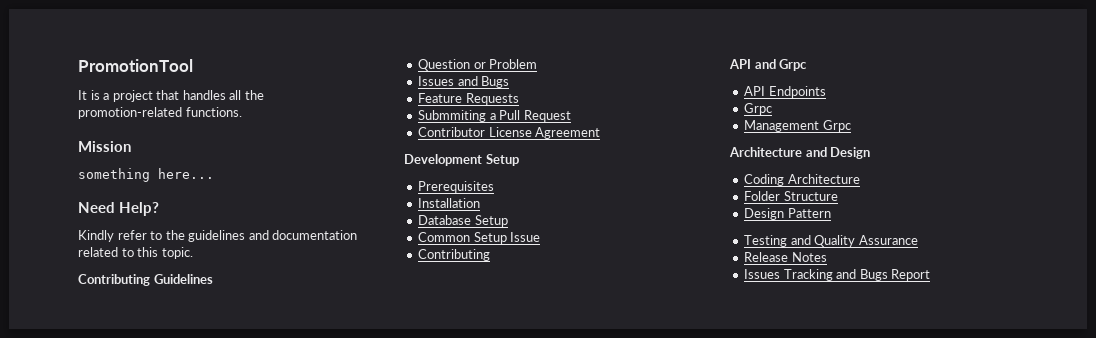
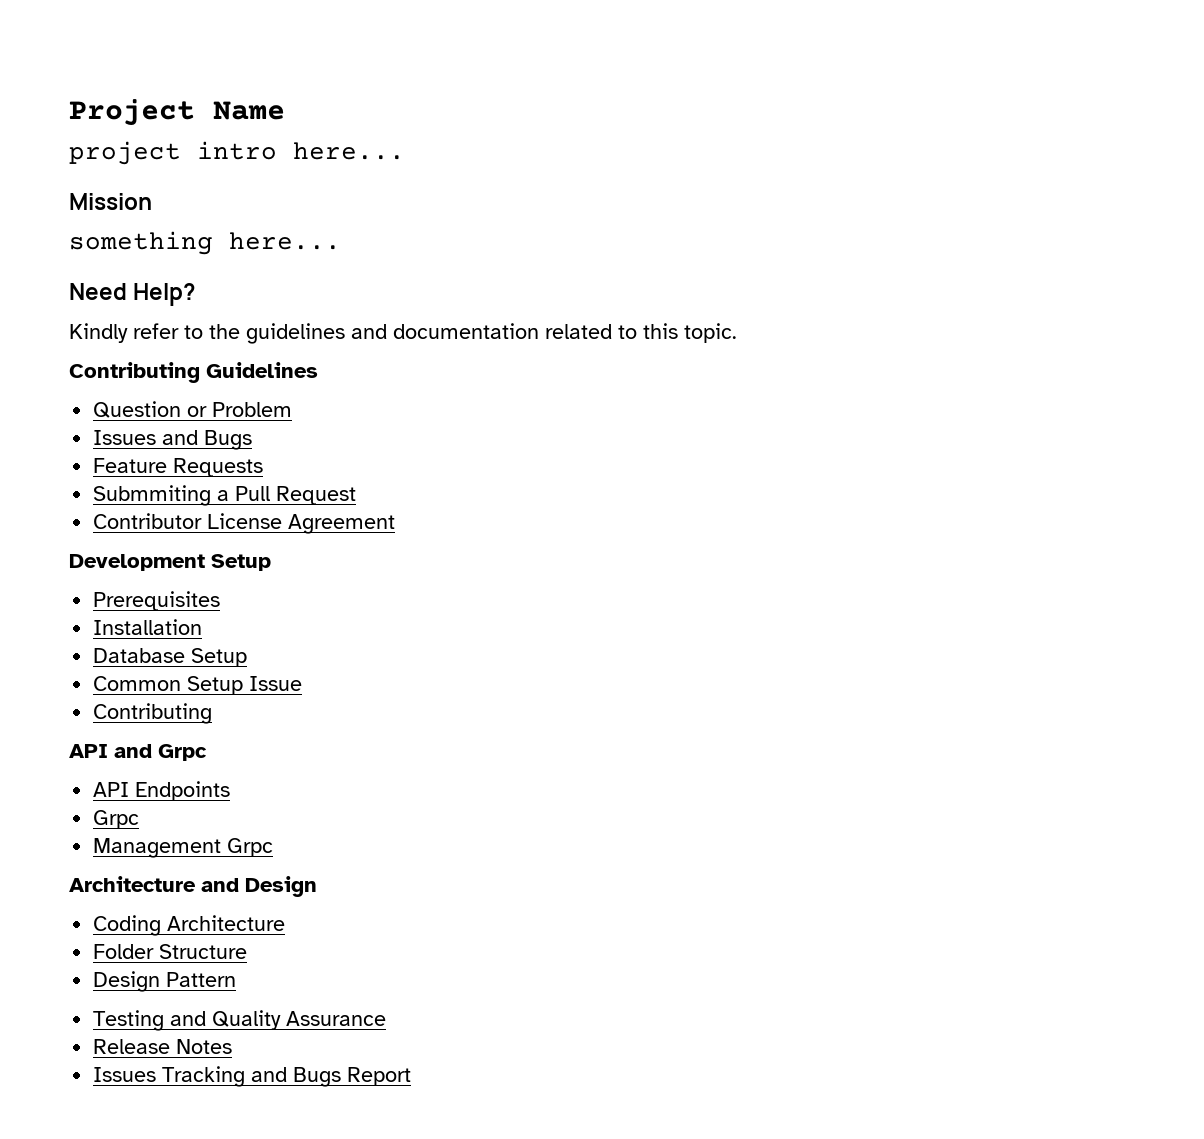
[78,59,193,72] [78,90,264,102] [78,107,242,119] PromotionTool // It is a project that handles all the promotion-related functions. -> [69,99,285,126] [69,141,405,165] Project Name // project intro here...

